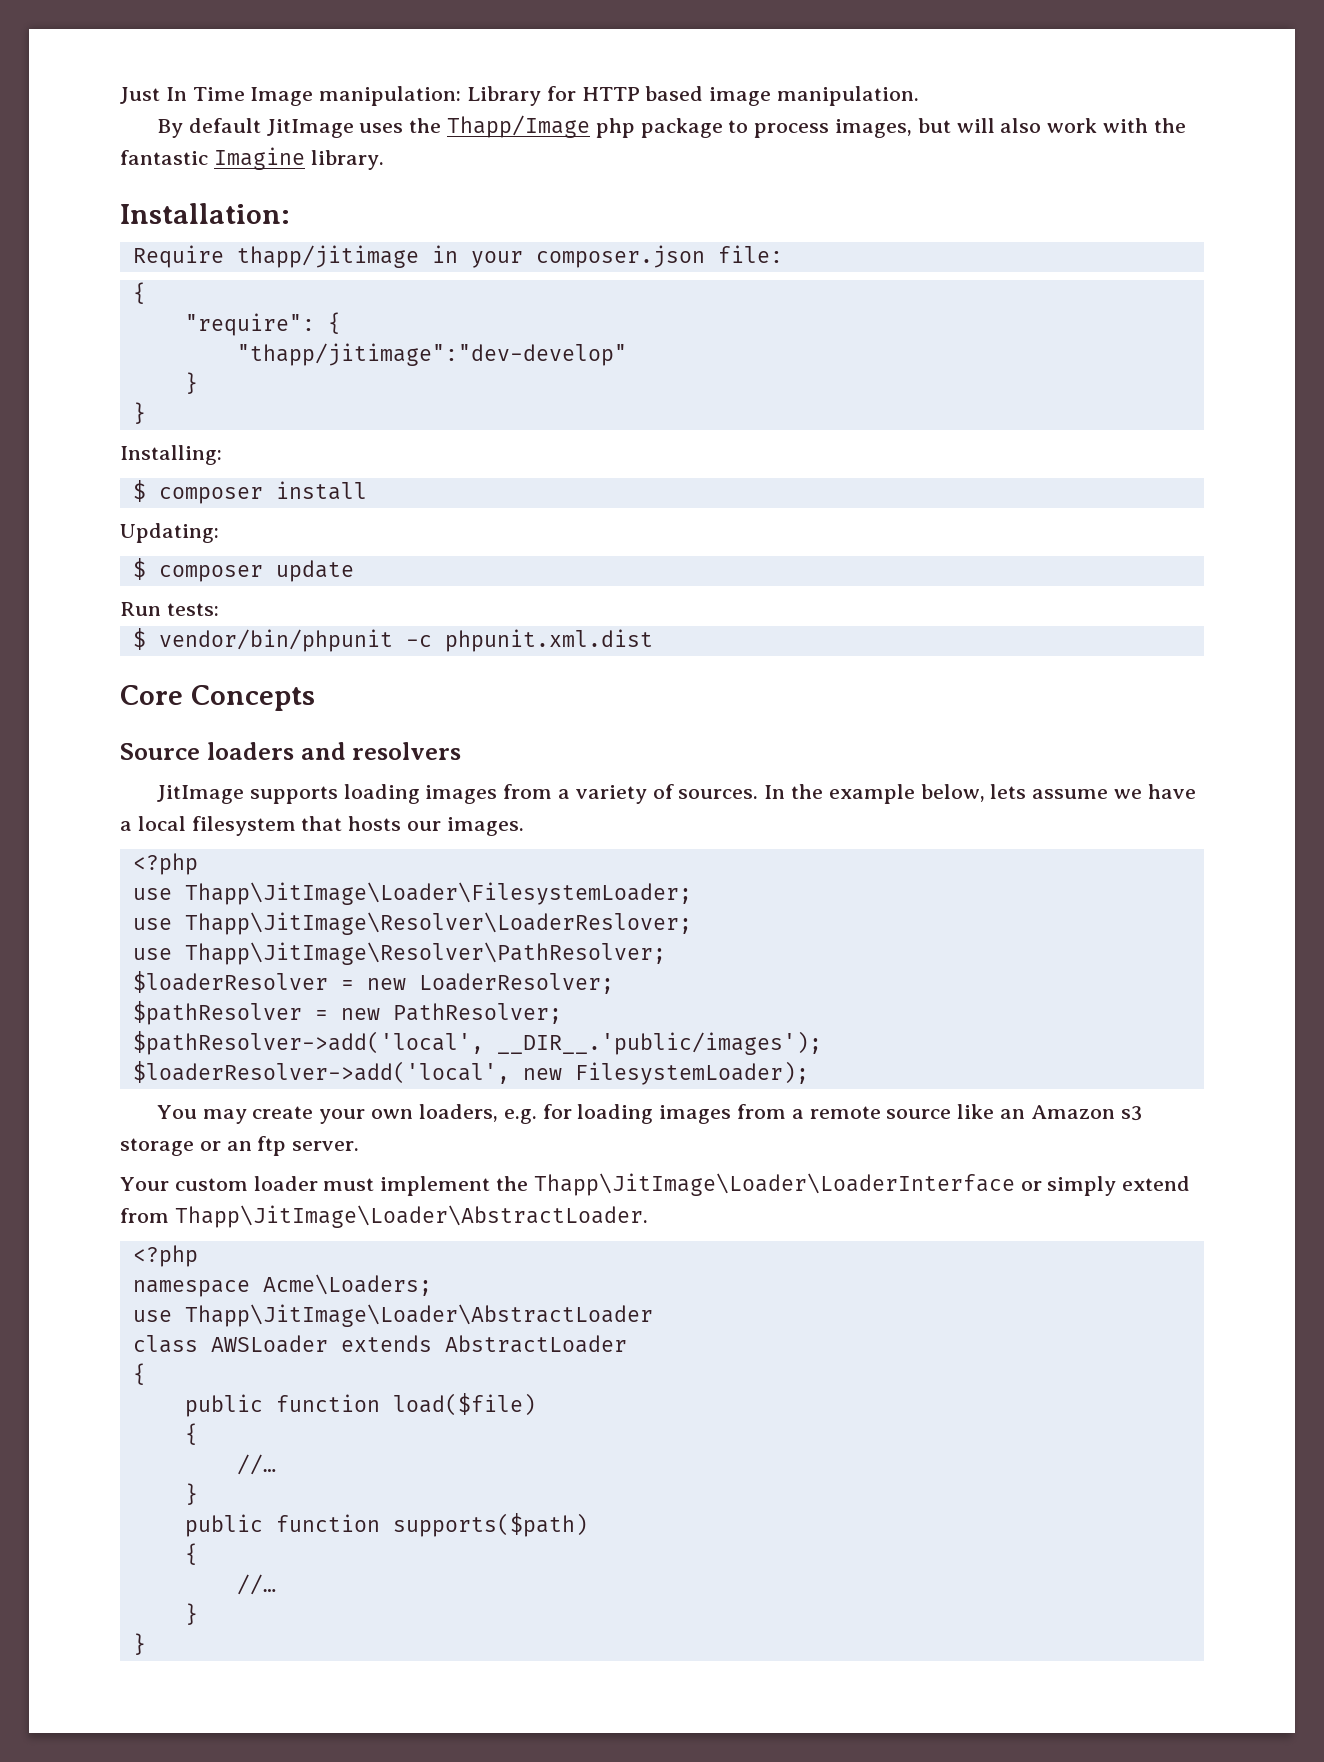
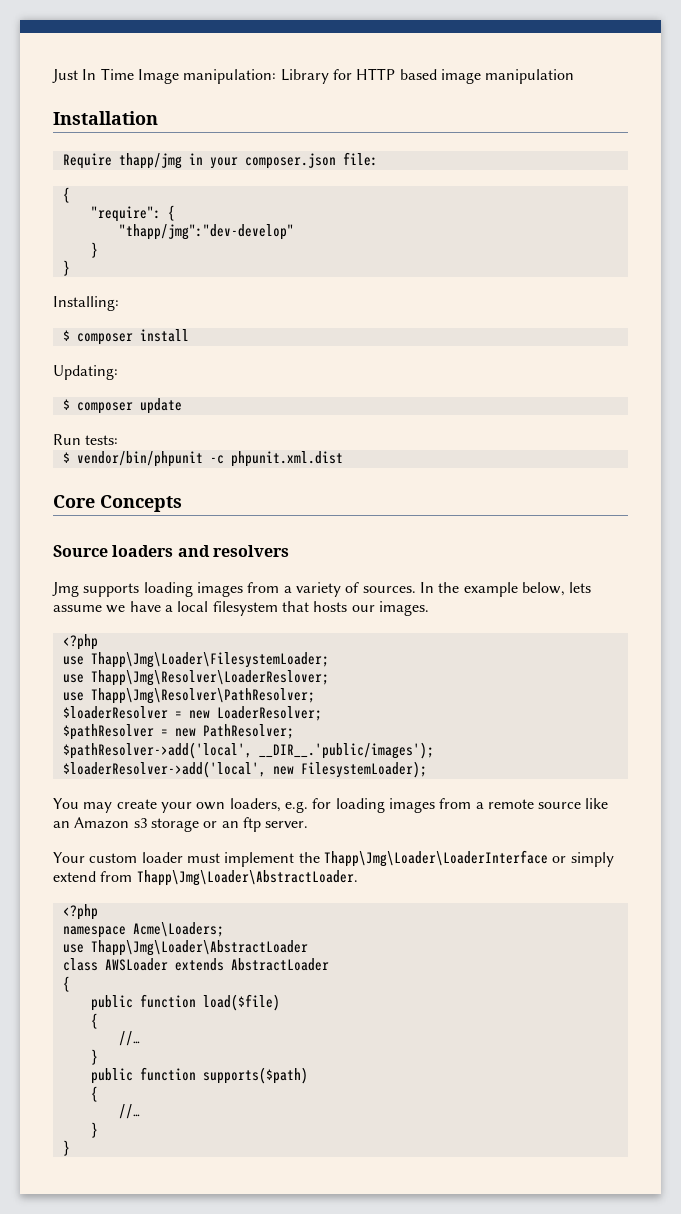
[777,86,920,106] [156,115,1186,138] [120,147,384,170] [120,203,290,224] manipulation. // By default JitImage uses the Thapp/Image php package to process images, but will also work with the fantastic Imagine library. // Installation: -> [485,69,575,84] [53,111,158,125] manipulation // Installation
[236,245,419,268] thapp/jitimage -> [118,153,182,169] thapp/jmg
[236,343,627,366] "thapp/jitimage":"dev-develop" -> [118,224,294,240] "thapp/jmg":"dev-develop"
[156,785,244,804] JitImage -> [52,582,79,597] Jmg
[184,882,692,905] [132,912,692,935] [132,942,666,965] Thapp\JitImage\Loader\FilesystemLoader; // use Thapp\JitImage\Resolver\LoaderReslover; // use Thapp\JitImage\Resolver\PathResolver; -> [90,652,329,668] [62,670,329,686] [62,688,315,704] Thapp\Jmg\Loader\FilesystemLoader; // use Thapp\Jmg\Resolver\LoaderReslover; // use Thapp\Jmg\Resolver\PathResolver;
[533,1173,1015,1196] Thapp\JitImage\Loader\LoaderInterface -> [323,850,548,867] Thapp\Jmg\Loader\LoaderInterface
[174,1205,648,1228] Thapp\JitImage\Loader\AbstractLoader. -> [136,870,358,886] Thapp\Jmg\Loader\AbstractLoader.
[184,1304,653,1327] Thapp\JitImage\Loader\AbstractLoader -> [90,940,308,956] Thapp\Jmg\Loader\AbstractLoader

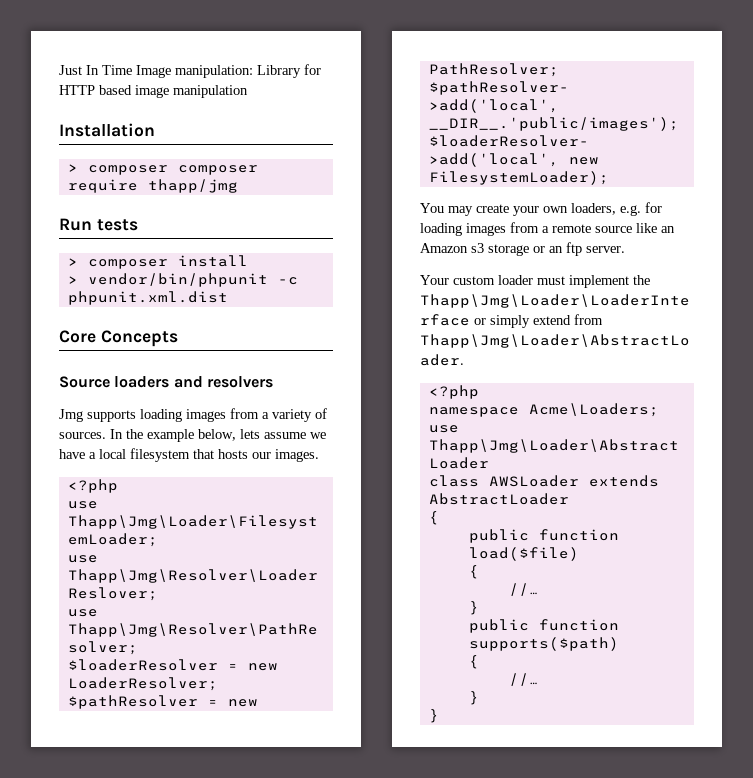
[62,152,378,169] [62,187,70,203] [90,205,175,222] [118,224,294,240] [90,242,98,258] [62,260,70,276] [53,296,119,311] [62,329,189,345] [53,365,118,380] [62,398,182,414] [53,434,119,445] [62,452,70,463] Require thapp/jmg in your composer.json file: // { // "require": { // "thapp/jmg":"dev-develop" // } // } // Installing: // $ composer install // Updating: // $ composer update // Run tests: // $ -> [67,164,258,175] [67,179,238,193] [59,218,138,231] [67,255,248,269] [67,276,78,284] > composer composer require thapp/jmg // Run tests // > composer install // >

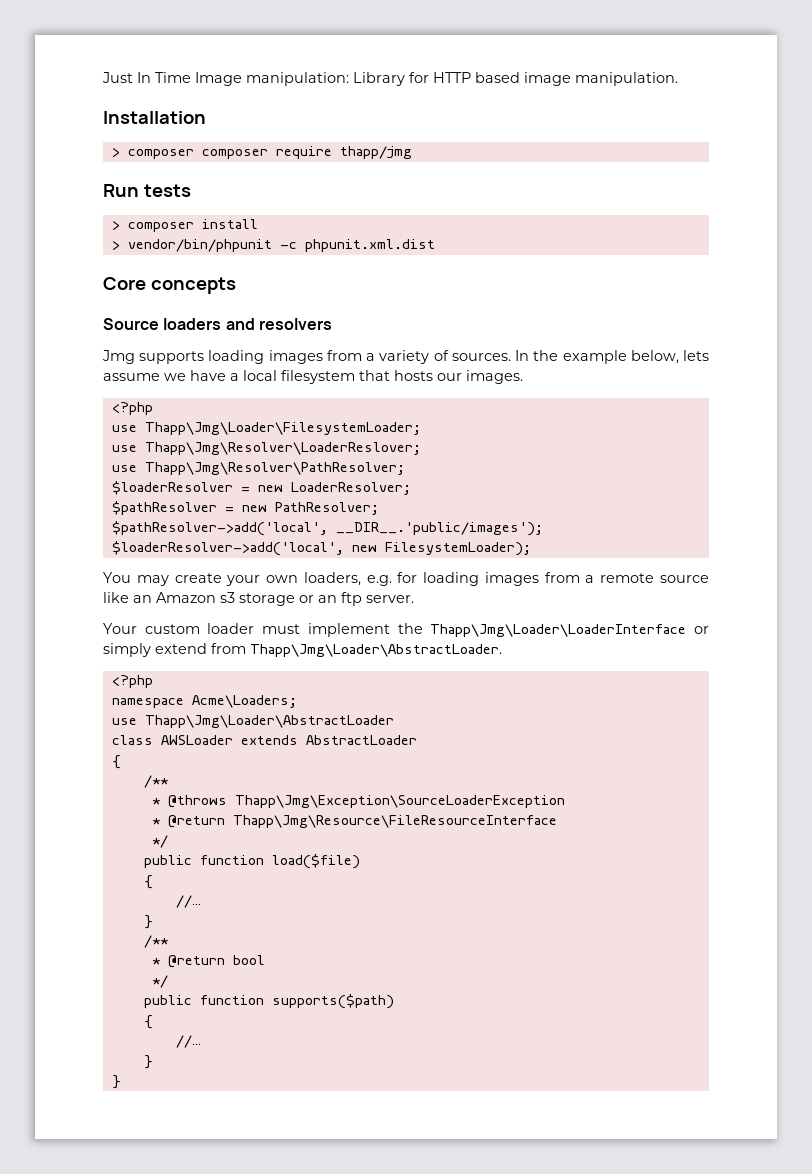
[173,85,248,98] manipulation -> [575,72,678,86] manipulation.
[100,330,178,347] Concepts -> [150,277,236,294] concepts
(439, 518) none -> [143,775,168,788] [151,795,565,808] [151,815,557,828] [151,835,168,848] // /** // * @throws Thapp\Jmg\Exception\SourceLoaderException // * @return Thapp\Jmg\Resource\FileResourceInterface // */
(479, 608) none -> [143,935,168,948] [151,955,265,968] [151,975,168,988] // /** // * @return bool // */

